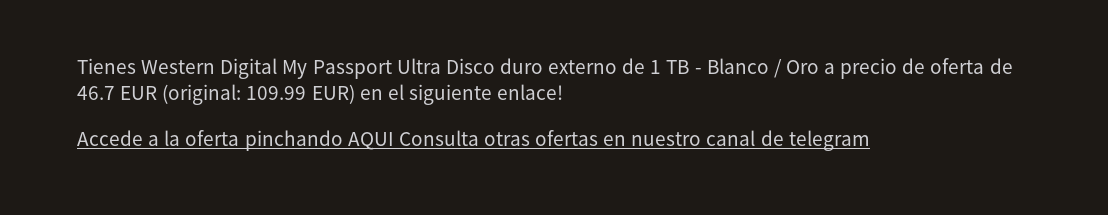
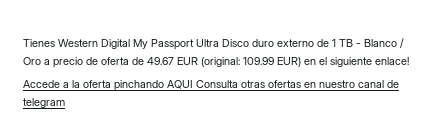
[77,86,115,100] 46.7 -> [147,57,174,65] 49.67

